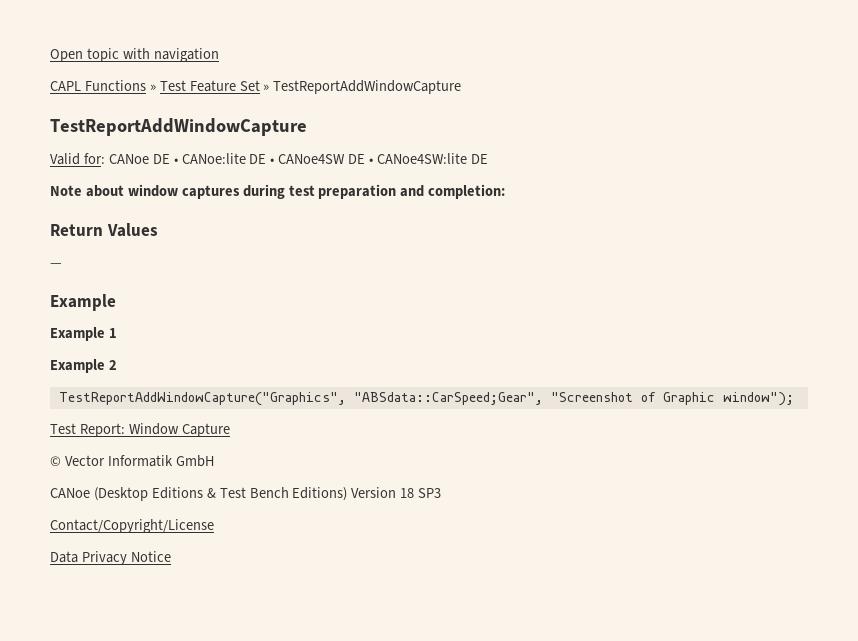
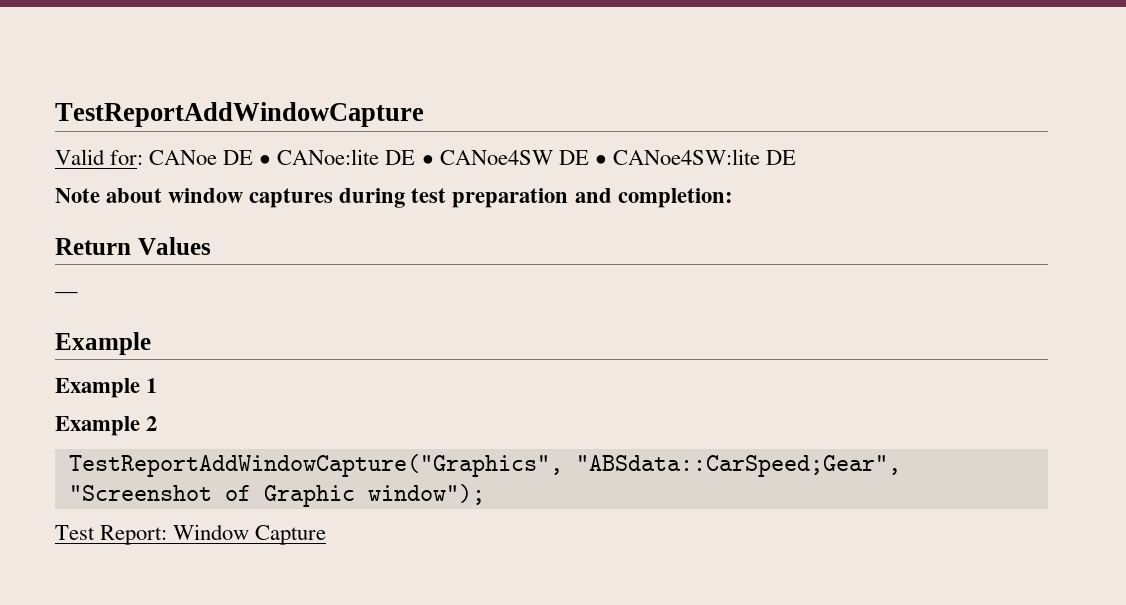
[50,48,219,62] [50,80,462,94] Open topic with navigation // CAPL Functions » Test Feature Set » TestReportAddWindowCapture // -> (55, 114) none
[50,455,214,467] [50,487,442,501] [50,519,214,533] [50,551,171,565] // © Vector Informatik GmbH // CANoe (Desktop Editions & Test Bench Editions) Version 18 SP3 // Contact/Copyright/License // Data Privacy Notice -> (327, 535) none

